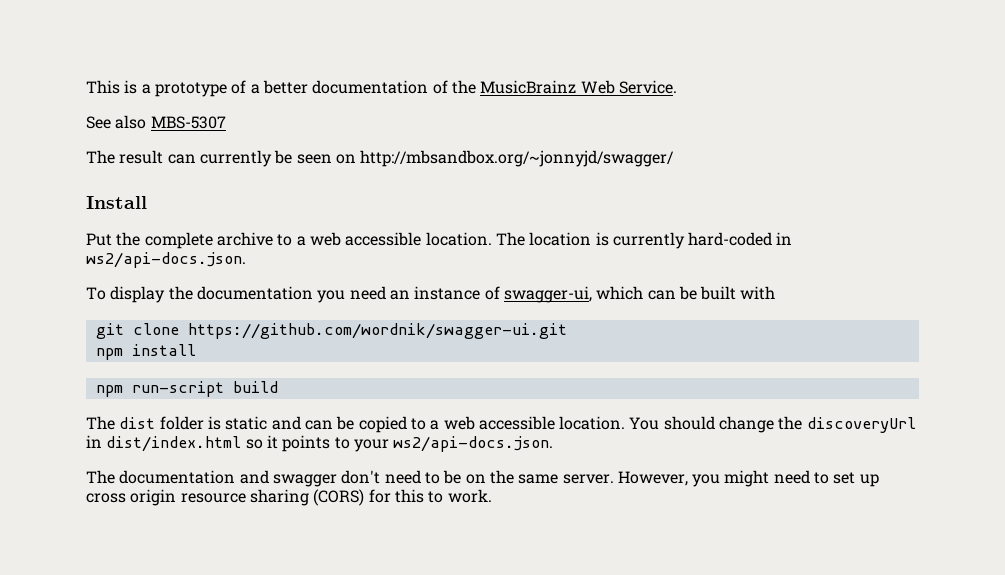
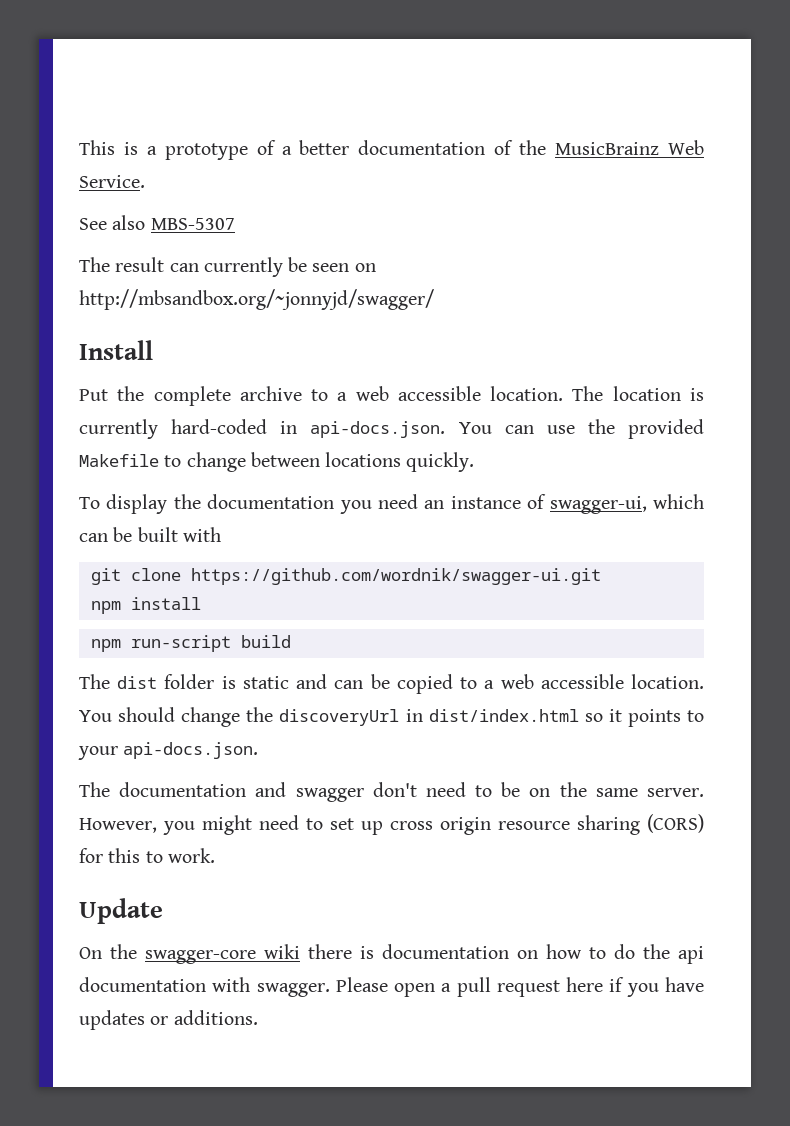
[86,252,246,268] ws2/api-docs.json. -> [310,419,704,439] [79,452,475,472] api-docs.json. You can use the provided Makefile to change between locations quickly.
[393,436,554,452] ws2/api-docs.json. -> [123,742,259,759] api-docs.json.
(492, 496) none -> [79,898,163,924] [79,944,704,964] [79,977,704,997] [79,1010,258,1030] // Update // On the swagger-core wiki there is documentation on how to do the api documentation with swagger. Please open a pull request here if you have updates or additions.

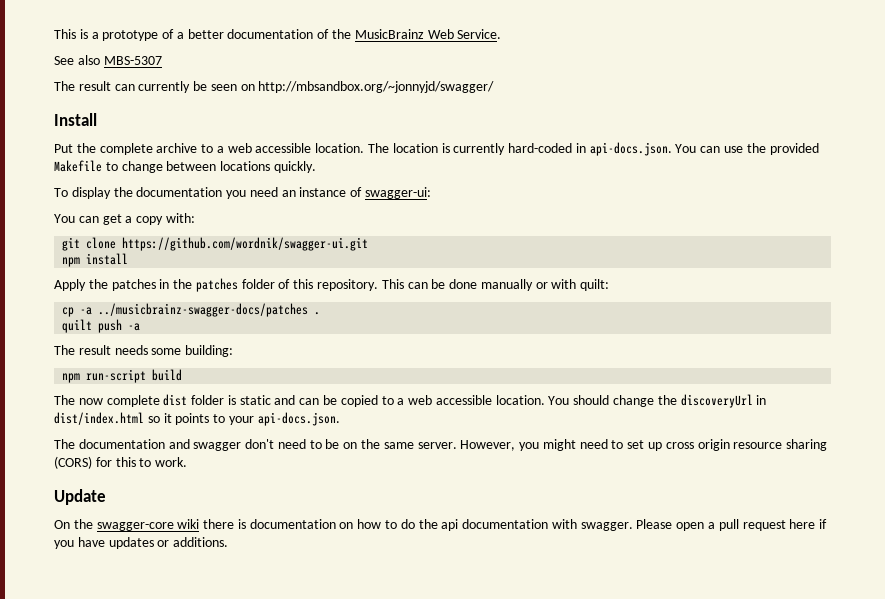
[549,494,704,514] [79,527,221,542] swagger-ui, which can be built with -> [365,187,432,199] [54,213,195,225] swagger-ui: // You can get a copy with:
(201, 603) none -> [54,278,610,292] [62,303,321,317] [62,319,141,333] [54,345,234,357] // Apply the patches in the patches folder of this repository. This can be done manually or with quilt: // cp -a ../musicbrainz-swagger-docs/patches . // quilt push -a // The result needs some building:
(110, 681) none -> [78,395,160,407] now complete

